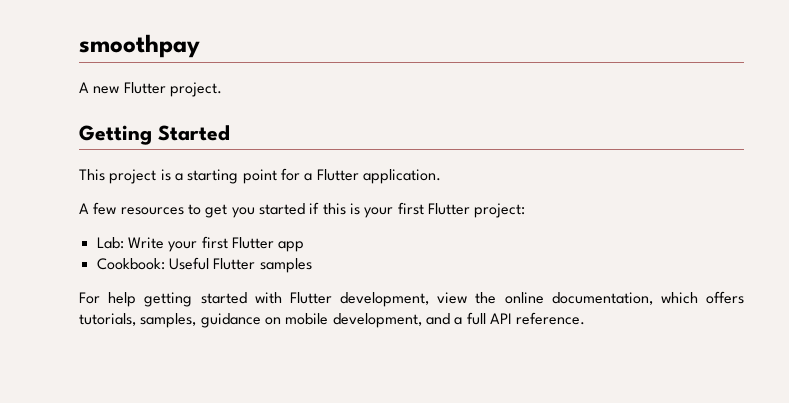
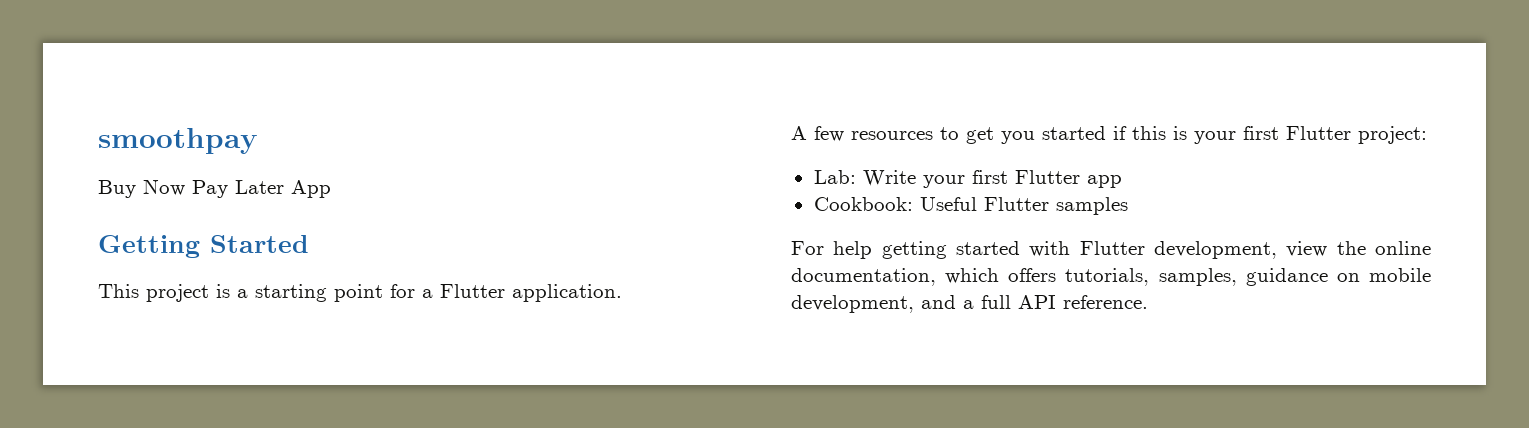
[79,82,222,97] A new Flutter project. -> [98,179,331,198] Buy Now Pay Later App

